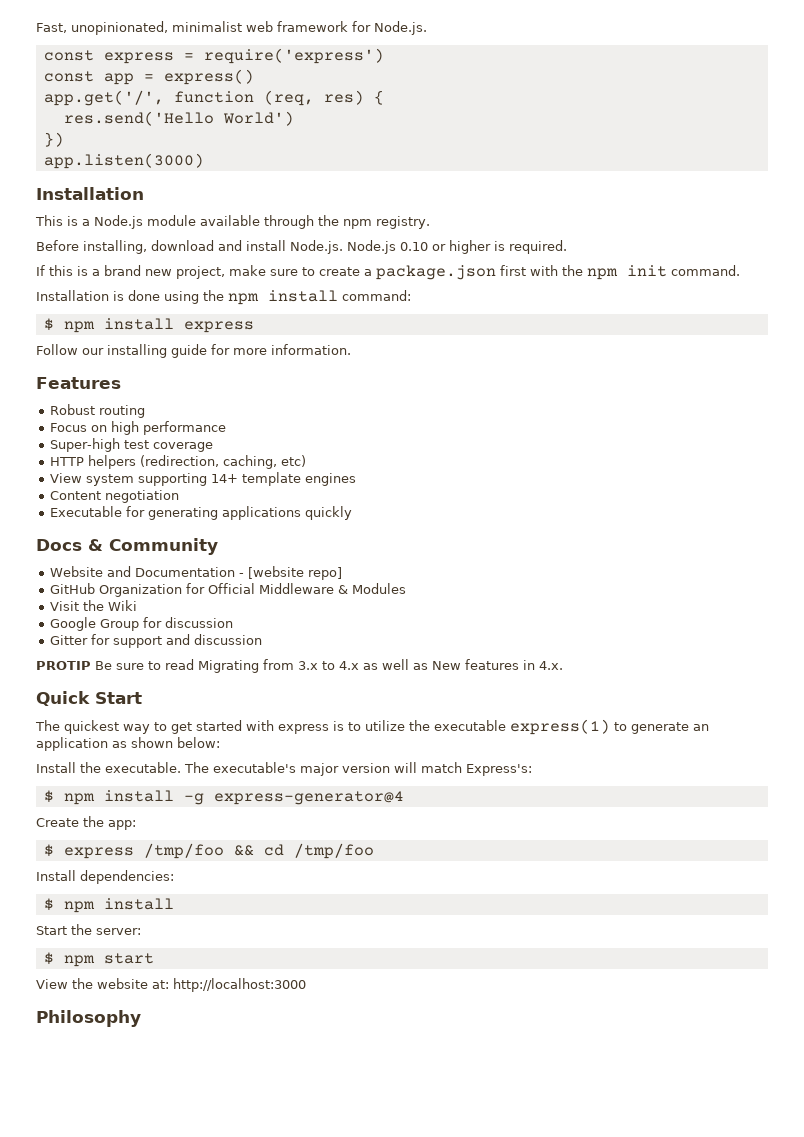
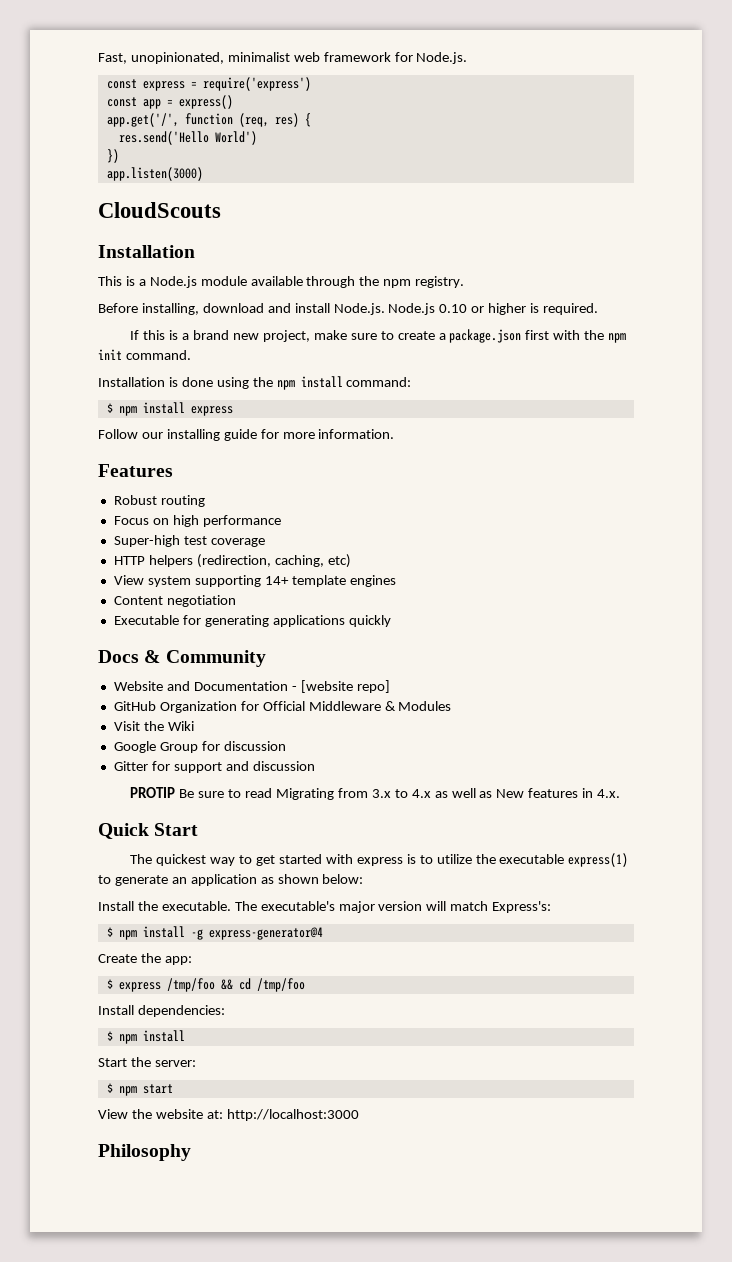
(204, 161) none -> [98,202,221,218] // CloudScouts

